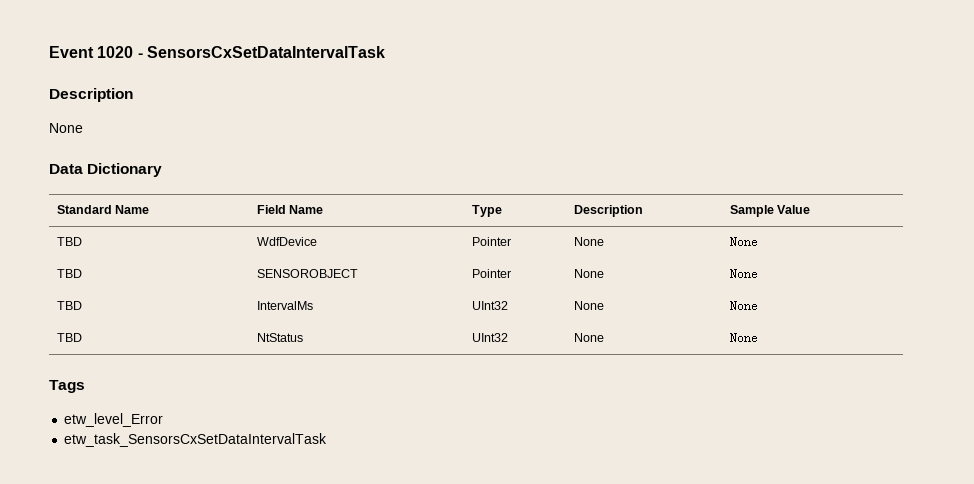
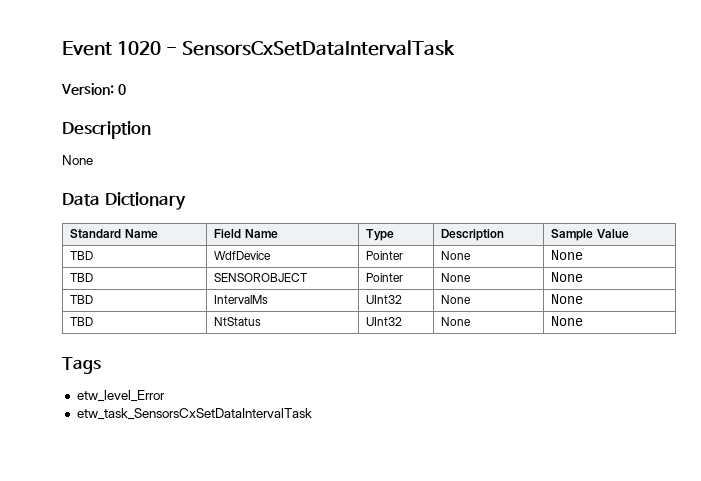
(385, 52) none -> [61,83,126,95] // Version: 0

